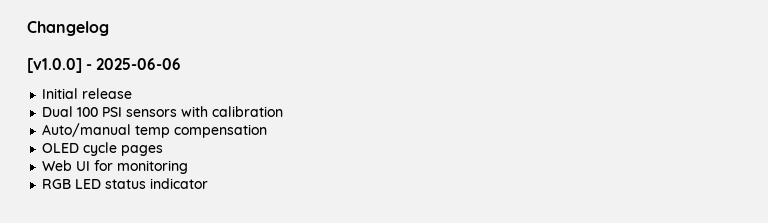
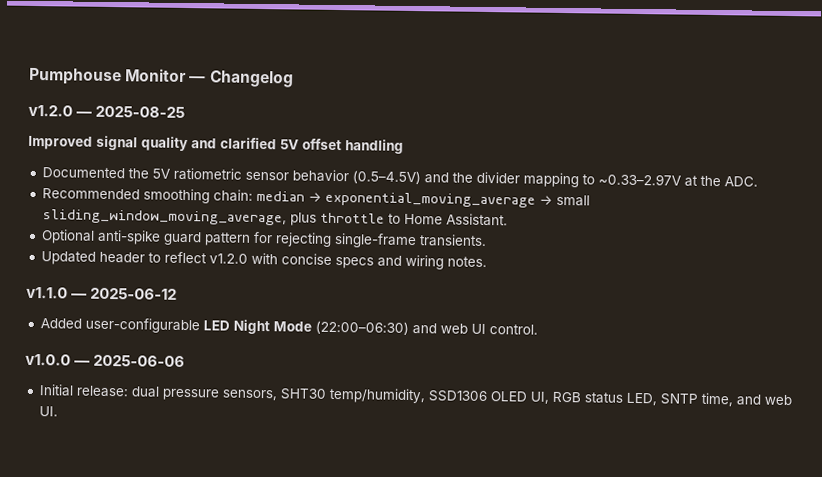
[27,21,109,36] [27,58,182,73] [42,88,133,99] [42,106,284,117] [42,123,268,138] [42,142,164,156] [42,160,189,174] [42,178,209,189] Changelog // [v1.0.0] - 2025-06-06 // Initial release // Dual 100 PSI sensors with calibration // Auto/manual temp compensation // OLED cycle pages // Web UI for monitoring // RGB LED status indicator -> [29,67,294,88] [28,104,186,118] [28,135,404,154] [41,167,758,188] [41,188,590,208] [41,209,508,227] [40,229,487,249] [40,251,487,270] [26,286,178,300] [39,317,538,335] [25,353,186,368] [38,384,792,407] [38,406,58,417] Pumphouse Monitor — Changelog // v1.2.0 — 2025-08-25 // Improved signal quality and clarified 5V offset handling // Documented the 5V ratiometric sensor behavior (0.5–4.5V) and the divider mapping to ~0.33–2.97V at the ADC. // Recommended smoothing chain: median → exponential_moving_average → small sliding_window_moving_average, plus throttle to Home Assistant. // Optional anti-spike guard pattern for rejecting single-frame transients. // Updated header to reflect v1.2.0 with concise specs and wiring notes. // v1.1.0 — 2025-06-12 // Added user-configurable LED Night Mode (22:00–06:30) and web UI control. // v1.0.0 — 2025-06-06 // Initial release: dual pressure sensors, SHT30 temp/humidity, SSD1306 OLED UI, RGB status LED, SNTP time, and web UI.

